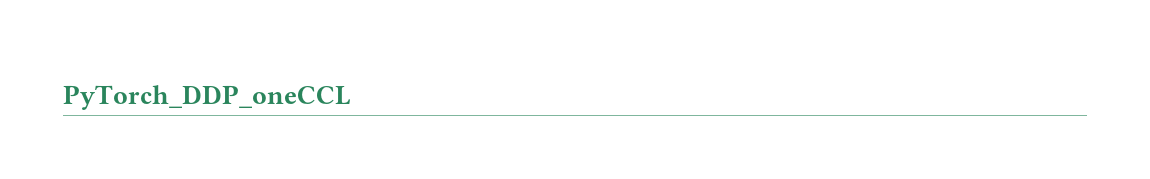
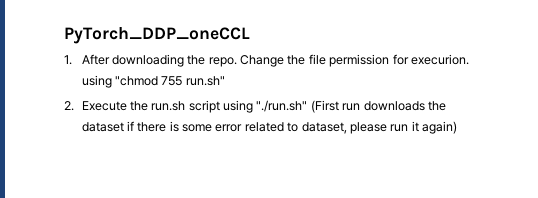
(351, 97) none -> [64,54,469,67] [81,75,225,88] [64,100,446,113] [81,121,458,134] // 1. After downloading the repo. Change the file permission for execurion. using "chmod 755 run.sh" // 2. Execute the run.sh script using "./run.sh" (First run downloads the dataset if there is some error related to dataset, please run it again)

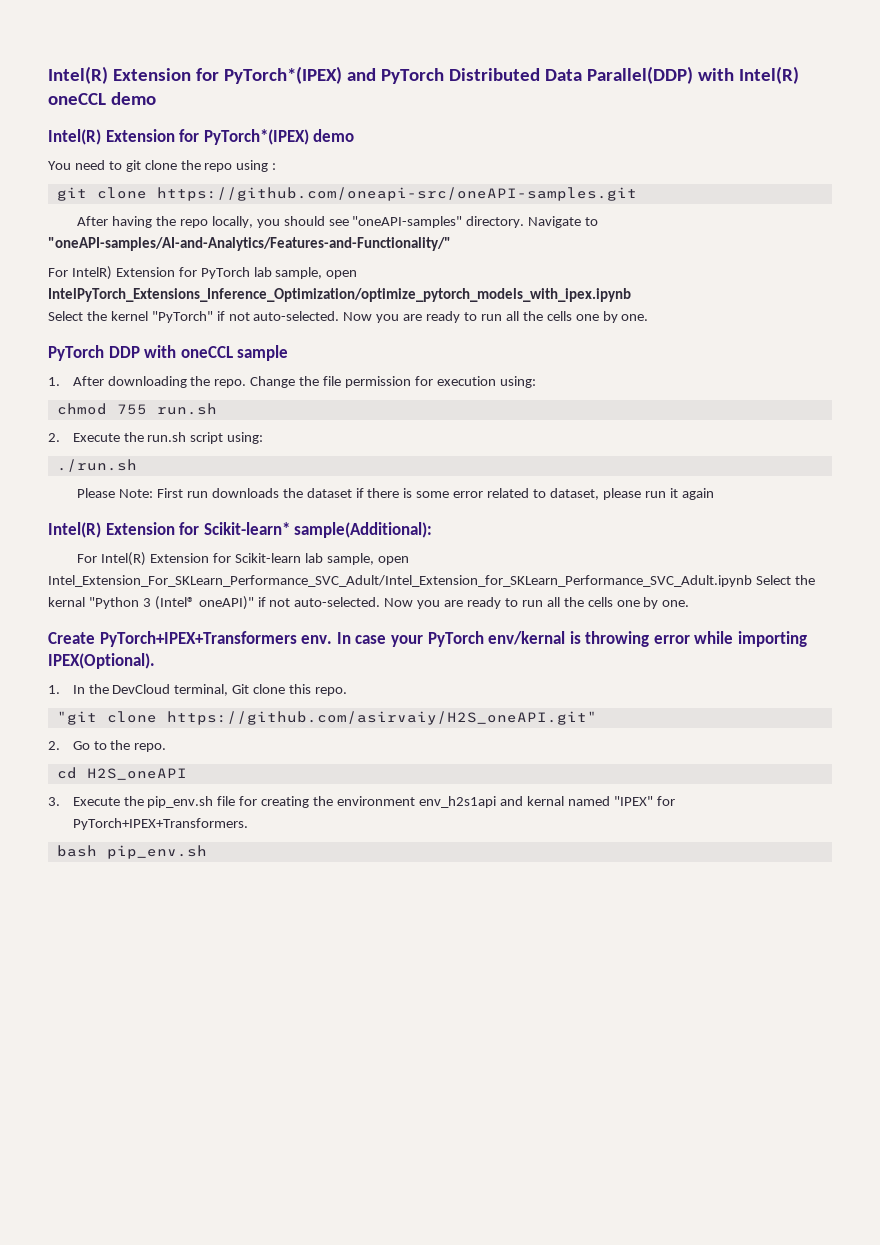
[64,27,250,44] PyTorch_DDP_oneCCL -> [48,66,799,84] [48,92,156,105] [48,129,355,145] [48,160,277,172] [56,187,637,201] [77,216,599,228] [48,237,451,251] [48,266,358,280] [48,288,631,302] [48,311,649,323] [48,345,289,361] Intel(R) Extension for PyTorch*(IPEX) and PyTorch Distributed Data Parallel(DDP) with Intel(R) oneCCL demo // Intel(R) Extension for PyTorch*(IPEX) demo // You need to git clone the repo using : // git clone https://github.com/oneapi-src/oneAPI-samples.git // After having the repo locally, you should see "oneAPI-samples" directory. Navigate to "oneAPI-samples/AI-and-Analytics/Features-and-Functionality/" // For IntelR) Extension for PyTorch lab sample, open IntelPyTorch_Extensions_Inference_Optimization/optimize_pytorch_models_with_ipex.ipynb // Select the kernel "PyTorch" if not auto-selected. Now you are ready to run all the cells one by one. // PyTorch DDP with oneCCL sample
[410,54,469,65] [81,75,225,88] execurion. using "chmod 755 run.sh" -> [436,376,536,388] [56,403,217,415] execution using: // chmod 755 run.sh
[223,100,339,113] using "./run.sh" (First -> [227,432,264,444] [56,459,137,472] [77,488,183,498] using: // ./run.sh // Please Note: First
[422,121,458,134] again) -> [681,488,714,500] [48,522,433,538] [77,552,409,566] [48,575,815,587] [48,596,690,610] [48,631,808,647] [48,653,155,669] [48,684,348,696] [56,711,597,725] [48,740,167,752] [56,767,187,780] [48,796,675,808] [72,818,248,830] [56,845,207,859] again // Intel(R) Extension for Scikit-learn* sample(Additional): // For Intel(R) Extension for Scikit-learn lab sample, open Intel_Extension_For_SKLearn_Performance_SVC_Adult/Intel_Extension_for_SKLearn_Performance_SVC_Adult.ipynb Select the kernal "Python 3 (Intel® oneAPI)" if not auto-selected. Now you are ready to run all the cells one by one. // Create PyTorch+IPEX+Transformers env. In case your PyTorch env/kernal is throwing error while importing IPEX(Optional). // 1. In the DevCloud terminal, Git clone this repo. // "git clone https://github.com/asirvaiy/H2S_oneAPI.git" // 2. Go to the repo. // cd H2S_oneAPI // 3. Execute the pip_env.sh file for creating the environment env_h2s1api and kernal named "IPEX" for PyTorch+IPEX+Transformers. // bash pip_env.sh

